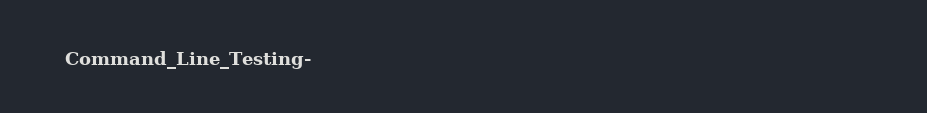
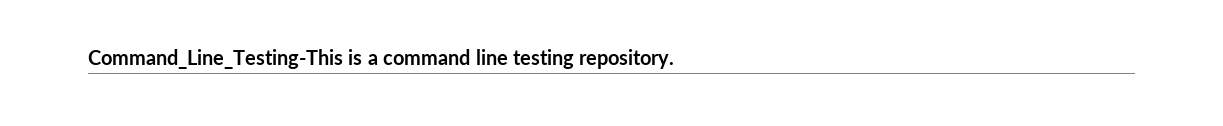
[65,51,311,69] Command_Line_Testing- -> [88,49,675,69] Command_Line_Testing-This is a command line testing repository.

